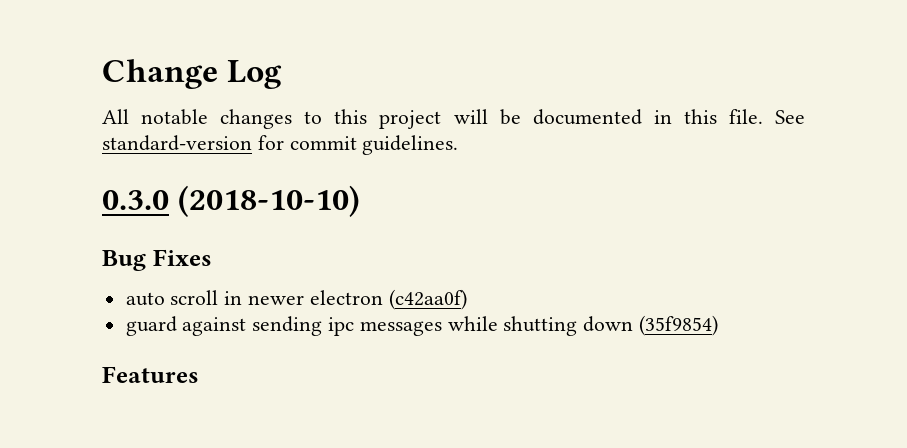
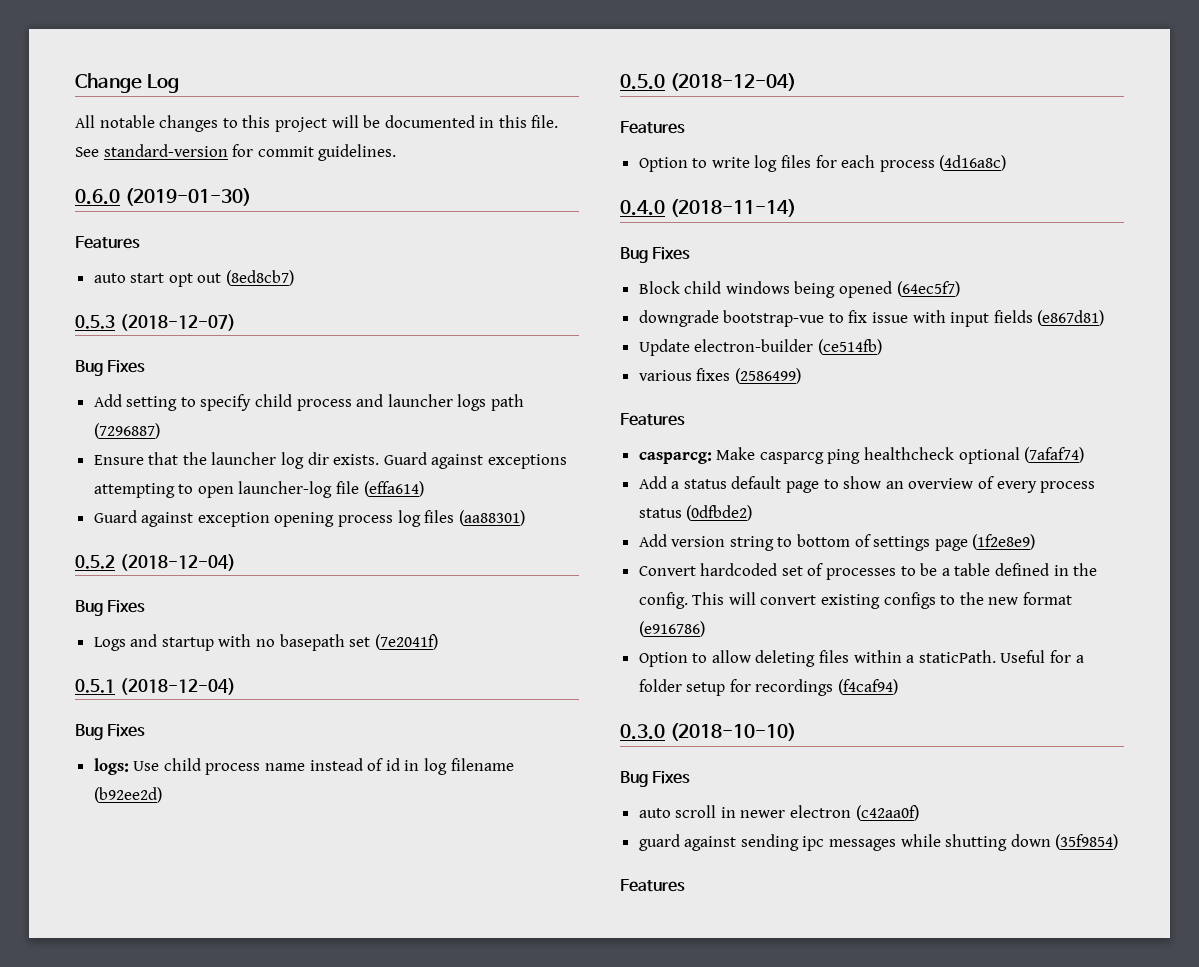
(459, 145) none -> [75,188,251,206] [75,236,140,249] [93,270,295,287] [75,314,236,331] [75,360,146,376] [93,394,525,411] [93,423,160,439] [93,452,568,469] [93,481,424,498] [93,510,525,527] [75,554,236,571] [75,600,146,616] [93,634,438,651] [75,678,236,695] [75,724,146,740] [93,758,514,775] [93,787,162,803] [620,73,796,91] [620,121,685,134] [638,155,1007,172] [620,199,796,217] [620,247,691,263] [638,281,960,298] [638,310,1105,327] [638,339,882,356] [638,368,801,384] [620,413,685,426] [638,447,1085,464] [638,476,1096,493] [638,505,753,521] [638,534,1036,551] [638,563,1098,580] [638,592,1073,609] [638,621,705,637] [638,650,1084,667] [638,679,899,696] // 0.6.0 (2019-01-30) // Features // auto start opt out (8ed8cb7) // 0.5.3 (2018-12-07) // Bug Fixes // Add setting to specify child process and launcher logs path (7296887) // Ensure that the launcher log dir exists. Guard against exceptions attempting to open launcher-log file (effa614) // Guard against exception opening process log files (aa88301) // 0.5.2 (2018-12-04) // Bug Fixes // Logs and startup with no basepath set (7e2041f) // 0.5.1 (2018-12-04) // Bug Fixes // logs: Use child process name instead of id in log filename (b92ee2d) // 0.5.0 (2018-12-04) // Features // Option to write log files for each process (4d16a8c) // 0.4.0 (2018-11-14) // Bug Fixes // Block child windows being opened (64ec5f7) // downgrade bootstrap-vue to fix issue with input fields (e867d81) // Update electron-builder (ce514fb) // various fixes (2586499) // Features // casparcg: Make casparcg ping healthcheck optional (7afaf74) // Add a status default page to show an overview of every process status (0dfbde2) // Add version string to bottom of settings page (1f2e8e9) // Convert hardcoded set of processes to be a table defined in the config. This will convert existing configs to the new format (e916786) // Option to allow deleting files within a staticPath. Useful for a folder setup for recordings (f4caf94)

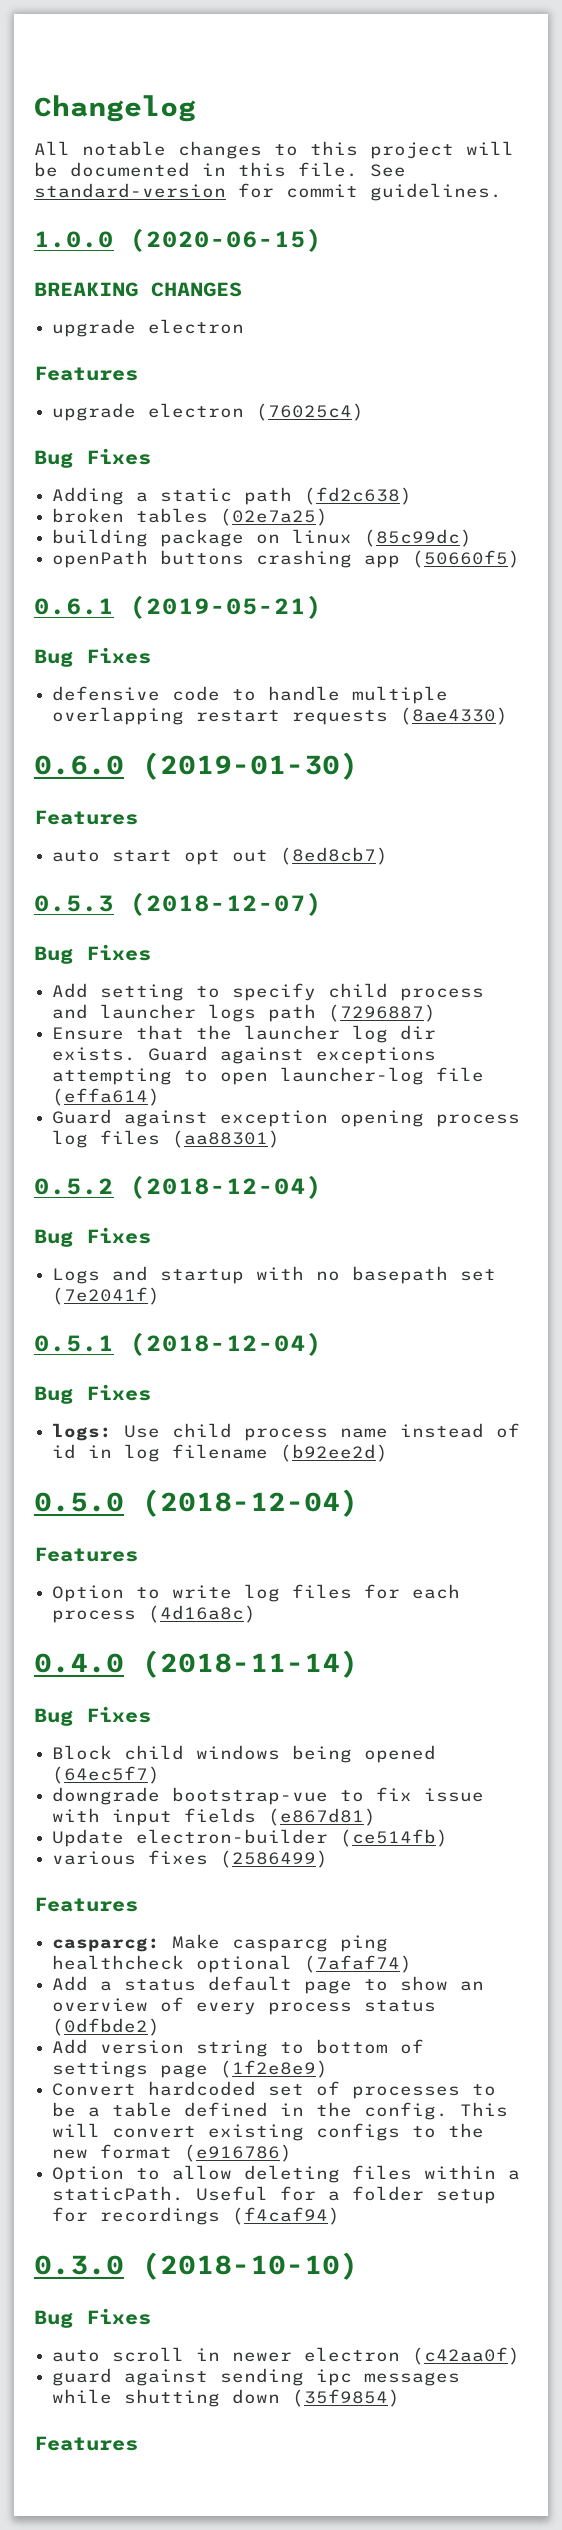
[75,73,179,93] Change Log -> [34,95,196,122] Changelog
(397, 152) none -> [34,228,322,252] [34,282,242,297] [52,319,245,337] [34,366,138,381] [52,403,365,421] [34,448,151,468] [52,487,413,505] [52,508,329,526] [52,529,473,547] [52,550,521,568] [34,595,322,619] [34,647,151,667] [52,686,449,704] [52,707,509,725] // 1.0.0 (2020-06-15) // BREAKING CHANGES // upgrade electron // Features // upgrade electron (76025c4) // Bug Fixes // Adding a static path (fd2c638) // broken tables (02e7a25) // building package on linux (85c99dc) // openPath buttons crashing app (50660f5) // 0.6.1 (2019-05-21) // Bug Fixes // defensive code to handle multiple overlapping restart requests (8ae4330)

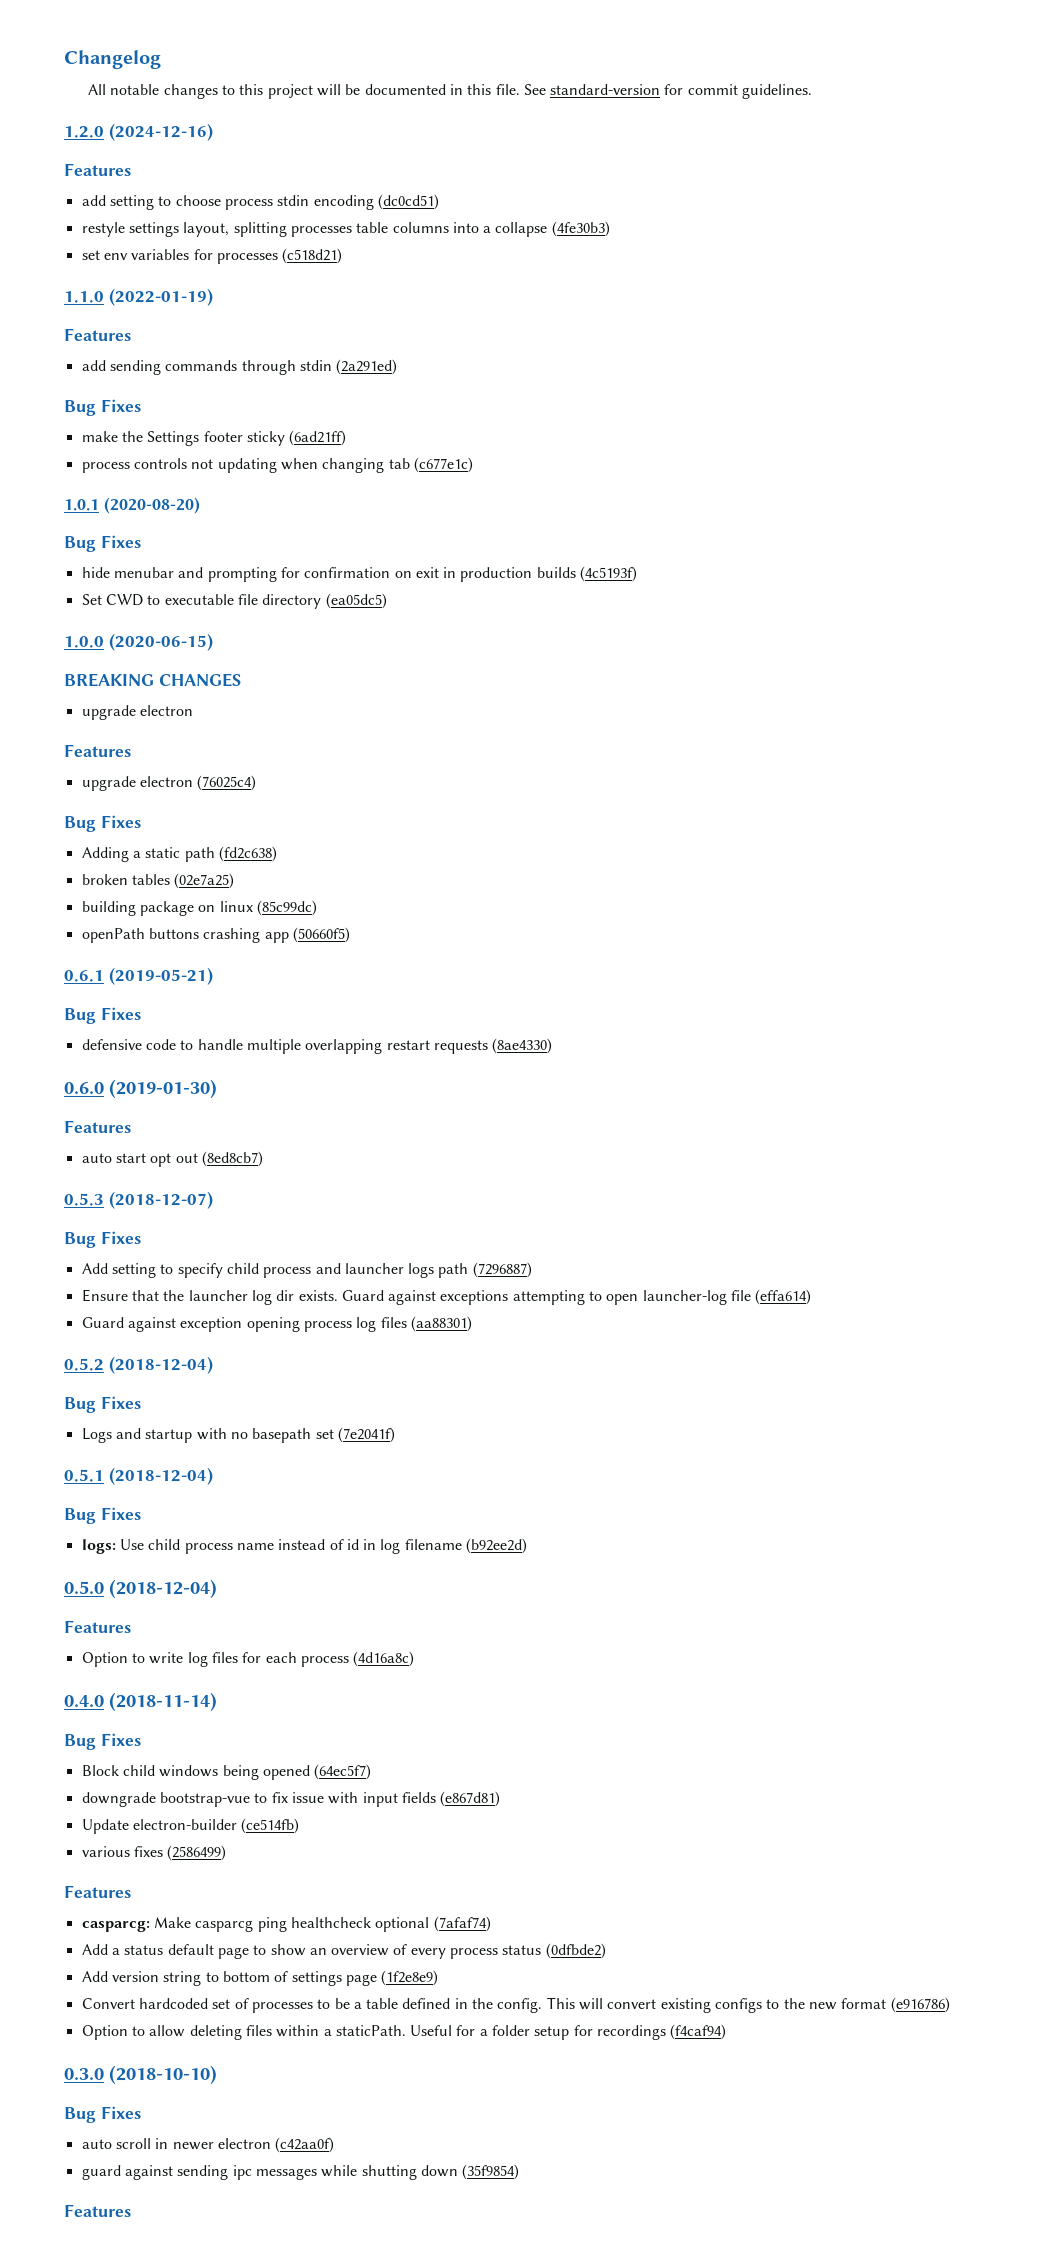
(502, 192) none -> [64,123,213,141] [64,163,131,176] [81,194,439,210] [81,221,610,237] [81,248,343,264] [64,288,213,306] [64,328,131,341] [81,359,398,375] [64,399,141,416] [81,430,347,446] [81,457,473,473] [64,497,200,514] [64,535,141,552] [81,566,638,582] [81,593,387,609] // 1.2.0 (2024-12-16) // Features // add setting to choose process stdin encoding (dc0cd51) // restyle settings layout, splitting processes table columns into a collapse (4fe30b3) // set env variables for processes (c518d21) // 1.1.0 (2022-01-19) // Features // add sending commands through stdin (2a291ed) // Bug Fixes // make the Settings footer sticky (6ad21ff) // process controls not updating when changing tab (c677e1c) // 1.0.1 (2020-08-20) // Bug Fixes // hide menubar and prompting for confirmation on exit in production builds (4c5193f) // Set CWD to executable file directory (ea05dc5)

